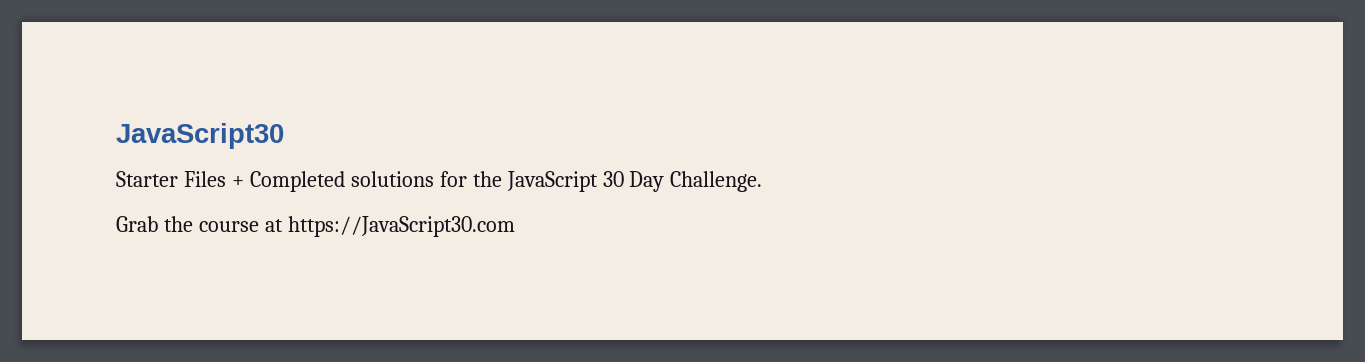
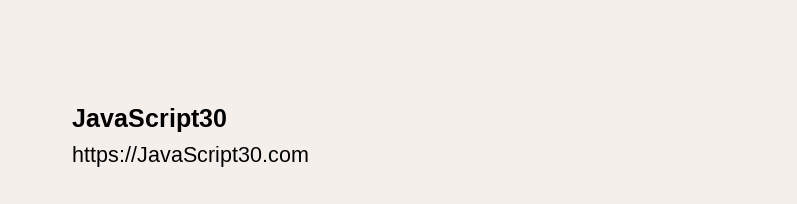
[116,171,763,192] [116,216,283,232] Starter Files + Completed solutions for the JavaScript 30 Day Challenge. // Grab the course at -> (227, 120) none

